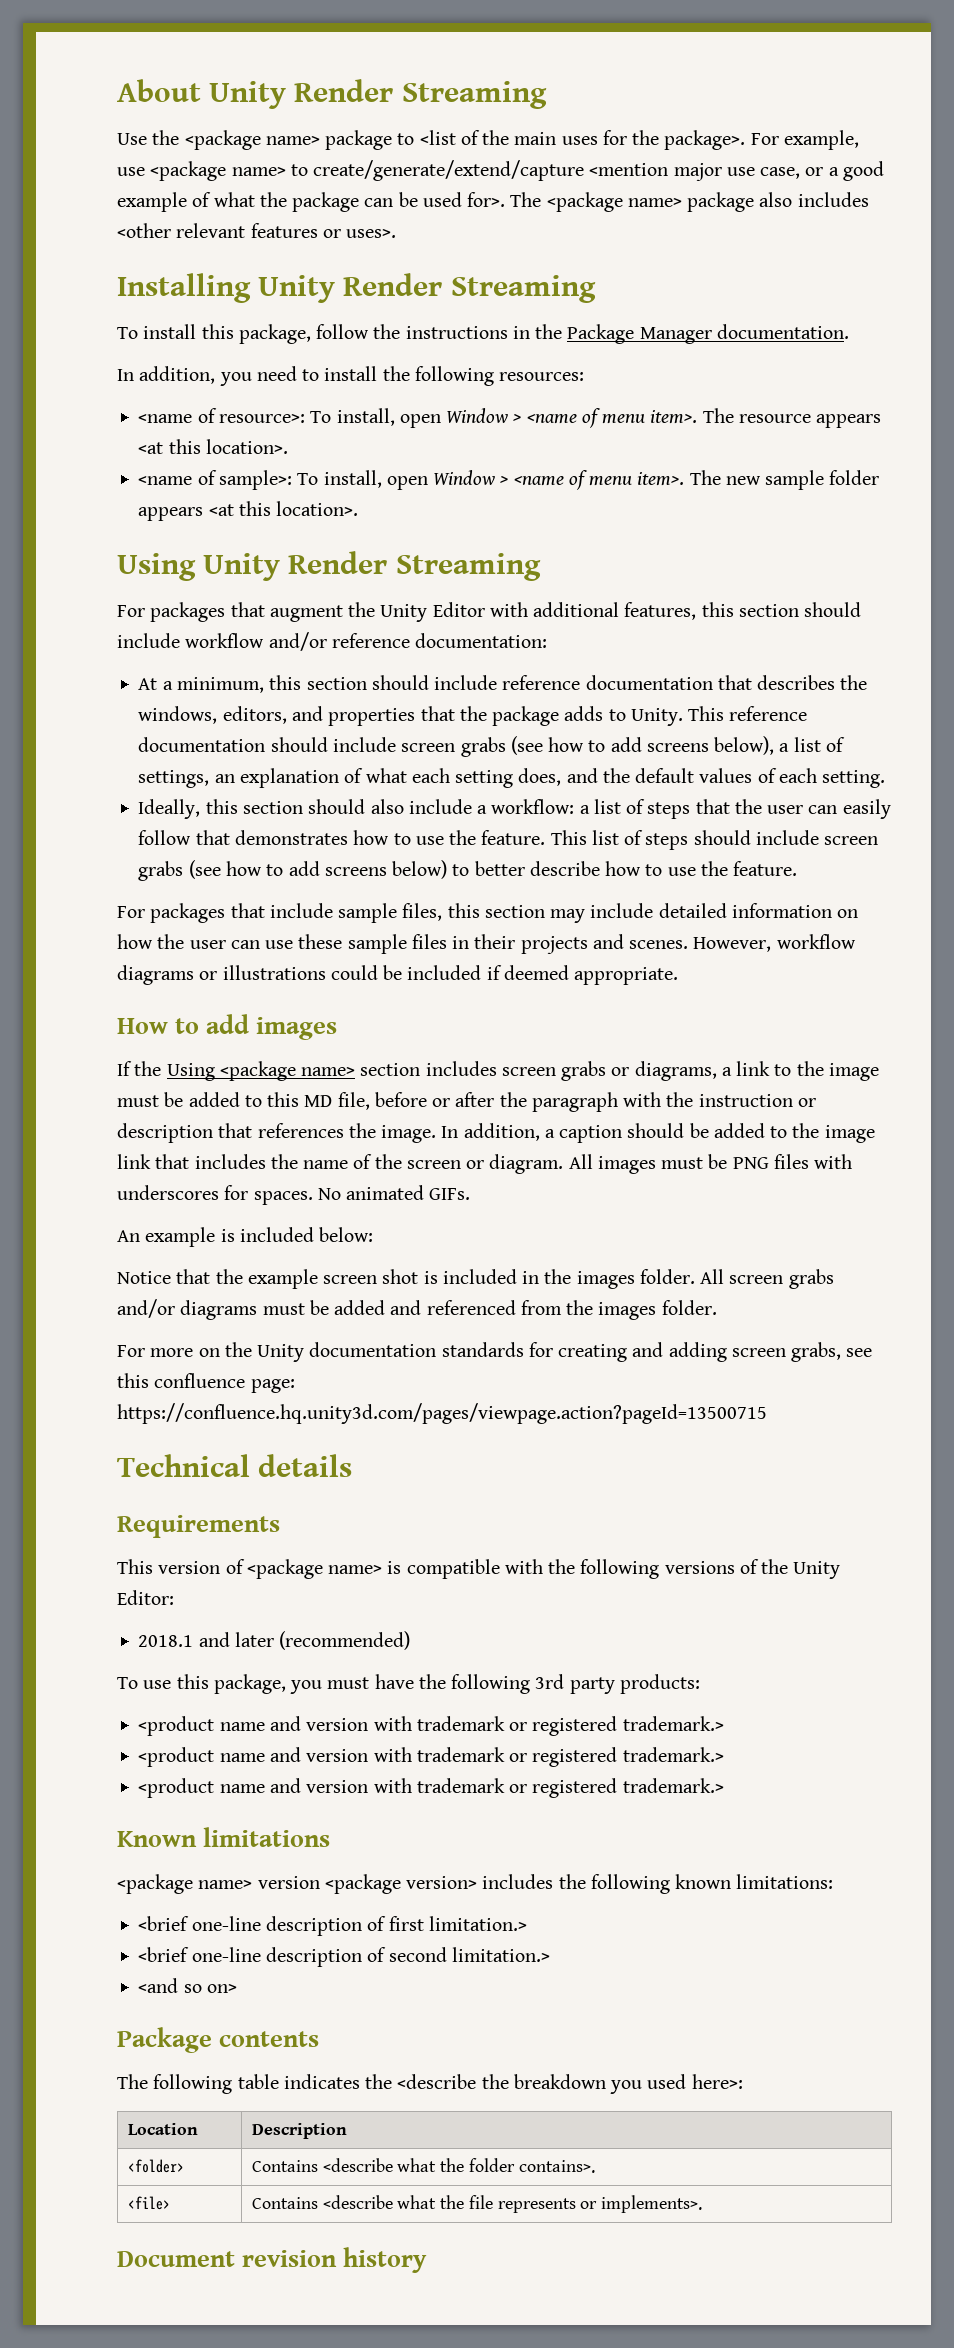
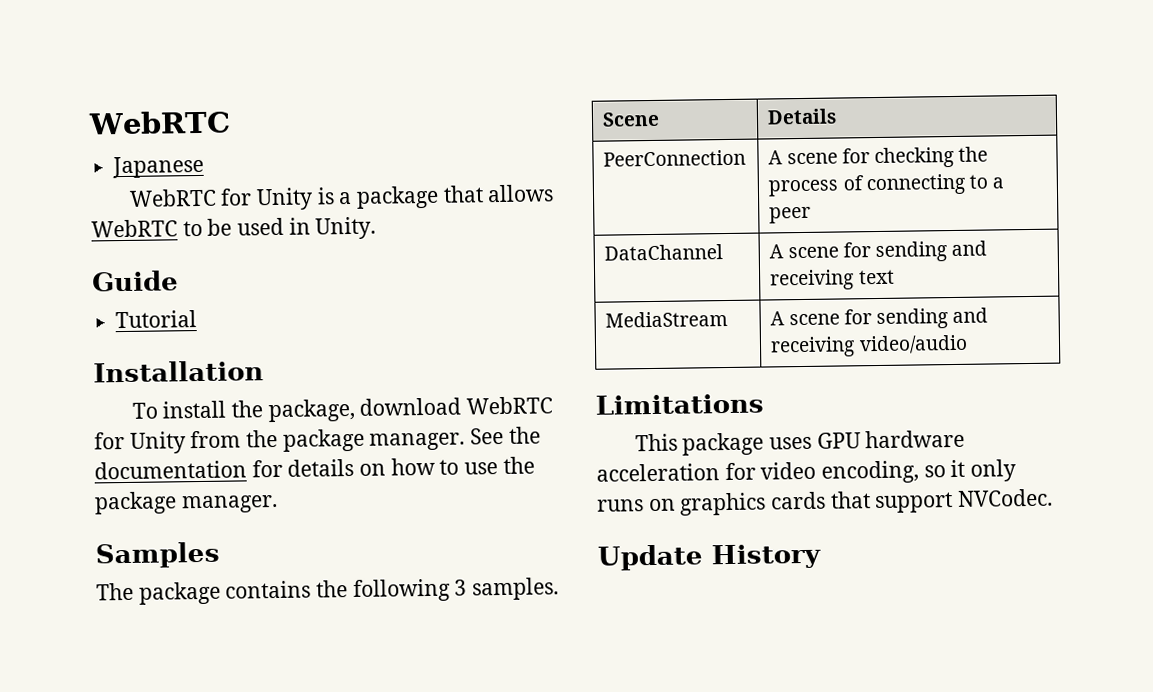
[117,79,547,109] [117,130,859,150] [117,160,884,181] [117,192,869,212] [117,223,397,238] [117,273,596,303] [117,324,849,344] [117,366,585,386] [138,408,882,428] [138,439,288,454] [138,470,880,490] [138,501,359,521] [117,551,541,581] [117,602,862,622] [117,632,548,651] [138,675,868,693] [138,706,808,726] [138,736,845,757] [138,768,886,788] [138,799,891,819] [138,830,879,850] [138,860,798,881] [117,903,859,923] [117,934,856,954] [117,965,679,985] [117,1014,338,1040] [117,1061,879,1081] [117,1092,816,1112] [117,1123,875,1143] [117,1154,853,1174] [117,1185,471,1205] [117,1227,374,1247] [117,1269,834,1289] [117,1299,717,1320] [117,1342,873,1362] [117,1373,295,1393] [117,1403,767,1424] [117,1454,353,1477] [117,1515,280,1538] [117,1559,841,1579] [117,1590,174,1605] [138,1631,411,1650] [117,1674,700,1694] [138,1716,724,1736] [138,1747,724,1767] [138,1778,724,1798] [117,1827,331,1847] [117,1874,834,1894] [138,1916,527,1936] [138,1947,550,1967] [138,1978,237,1993] [117,2027,320,2053] [117,2074,743,2094] [127,2123,198,2135] [251,2123,347,2139] [127,2159,184,2173] [251,2158,595,2173] [127,2196,170,2210] [251,2195,702,2213] [117,2247,428,2273] About Unity Render Streaming // Use the <package name> package to <list of the main uses for the package>. For example, use <package name> to create/generate/extend/capture <mention major use case, or a good example of what the package can be used for>. The <package name> package also includes <other relevant features or uses>. // Installing Unity Render Streaming // To install this package, follow the instructions in the Package Manager documentation. // In addition, you need to install the following resources: // <name of resource>: To install, open Window > <name of menu item>. The resource appears <at this location>. // <name of sample>: To install, open Window > <name of menu item>. The new sample folder appears <at this location>. // Using Unity Render Streaming // For packages that augment the Unity Editor with additional features, this section should include workflow and/or reference documentation: // At a minimum, this section should include reference documentation that describes the windows, editors, and properties that the package adds to Unity. This reference documentation should include screen grabs (see how to add screens below), a list of settings, an explanation of what each setting does, and the default values of each setting. // Ideally, this section should also include a workflow: a list of steps that the user can easily follow that demonstrates how to use the feature. This list of steps should include screen grabs (see how to add screens below) to better describe how to use the feature. // For packages that include sample files, this section may include detailed information on how the user can use these sample files in their projects and scenes. However, workflow diagrams or illustrations could be included if deemed appropriate. // How to add images // If the Using <package name> section includes screen grabs or diagrams, a link to the image must be added to this MD file, before or after the paragraph with the instruction or description that references the image. In addition, a caption should be added to the image link that includes the name of the screen or diagram. All images must be PNG files with underscores for spaces. No animated GIFs. // An example is included below: // Notice that the example screen shot is included in the images folder. All screen grabs and/or diagrams must be added and referenced from the images folder. // For more on the Unity documentation standards for creating and adding screen grabs, see this confluence page: https://confluence.hq.unity3d.com/pages/viewpage.action?pageId=13500715 // Technical details // Requirements // This version of <package name> is compatible with the following versions of the Unity Editor: // 2018.1 and later (recommended) // To use this package, you must have the following 3rd party products: // <product name and version with trademark or registered trademark.> // <product name and version with trademark or registered trademark.> // <product name and version with trademark or registered trademark.> // Known limitations // <package name> version <package version> includes the following known limitations: // <brief one-line description of first limitation.> // <brief one-line description of second limitation.> // <and so on> // Package contents // The following table indicates the <describe the breakdown you used here>: // Location | Description // <folder> | Contains <describe what the folder contains>. // <file> | Contains <describe what the file represents or implements>. // Document revision history -> [88,110,231,135] [112,155,205,179] [128,184,555,211] [91,216,377,240] [91,270,179,292] [115,310,198,329] [93,360,264,383] [131,396,553,423] [94,426,541,454] [94,456,535,480] [94,491,278,515] [95,541,220,569] [96,577,560,605] [602,111,661,127] [767,108,838,125] [603,149,747,167] [768,146,988,169] [768,173,1004,197] [769,206,812,224] [604,244,724,261] [769,240,987,263] [770,269,895,291] [605,310,729,328] [770,307,988,330] [770,334,968,358] [595,393,764,415] [634,429,966,456] [596,459,1017,484] [597,488,1054,516] [597,543,821,571] WebRTC // Japanese // WebRTC for Unity is a package that allows WebRTC to be used in Unity. // Guide // Tutorial // Installation // To install the package, download WebRTC for Unity from the package manager. See the documentation for details on how to use the package manager. // Samples // The package contains the following 3 samples. // Scene | Details // PeerConnection | A scene for checking the process of connecting to a peer // DataChannel | A scene for sending and receiving text // MediaStream | A scene for sending and receiving video/audio // Limitations // This package uses GPU hardware acceleration for video encoding, so it only runs on graphics cards that support NVCodec. // Update History

